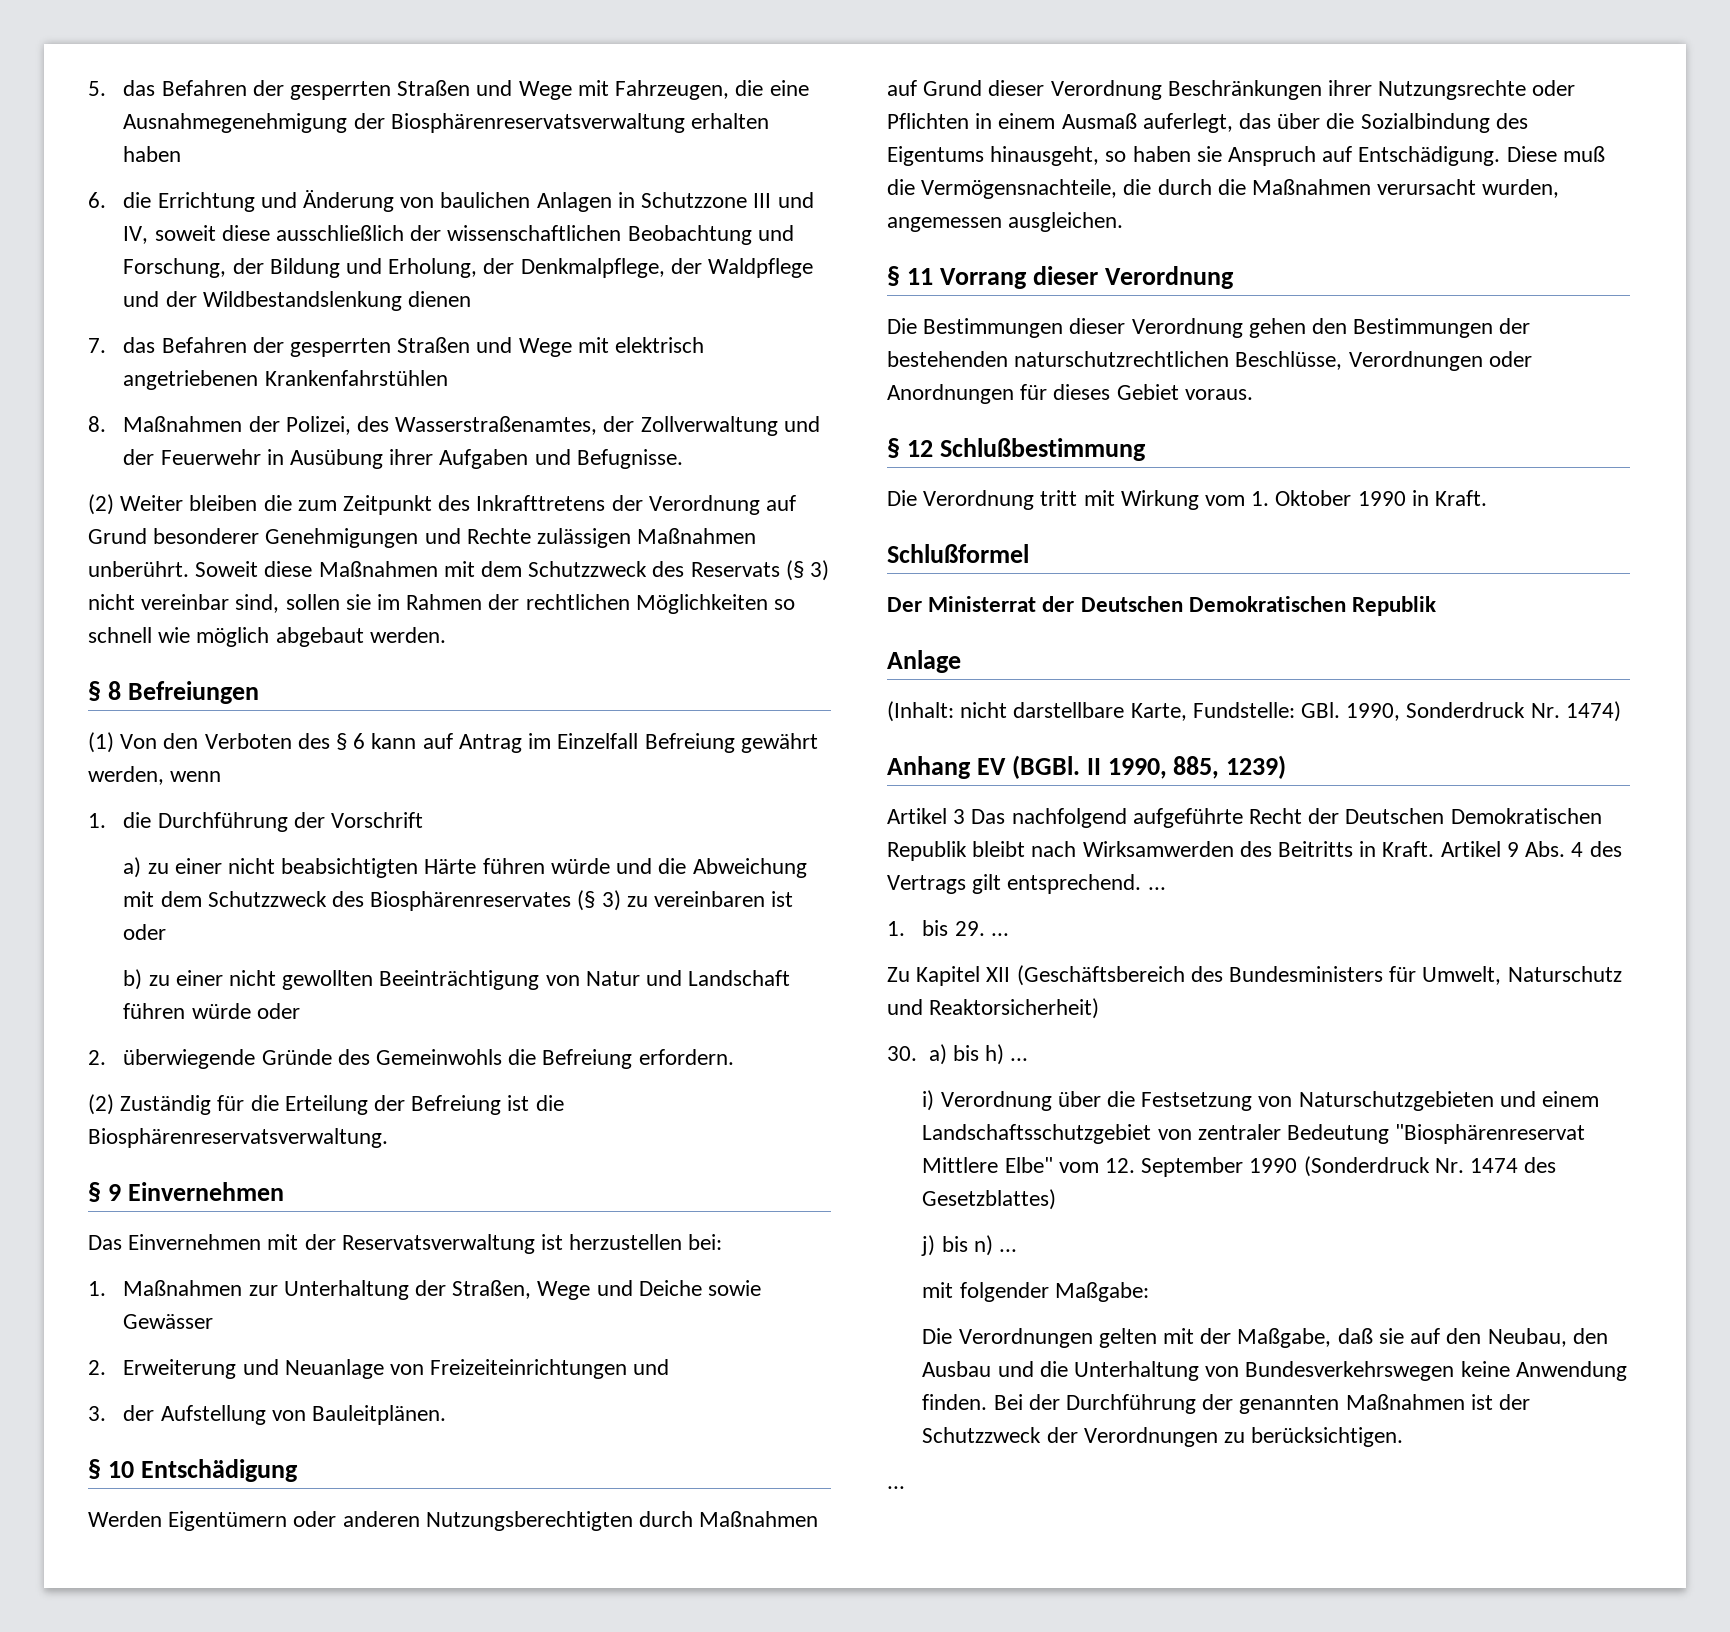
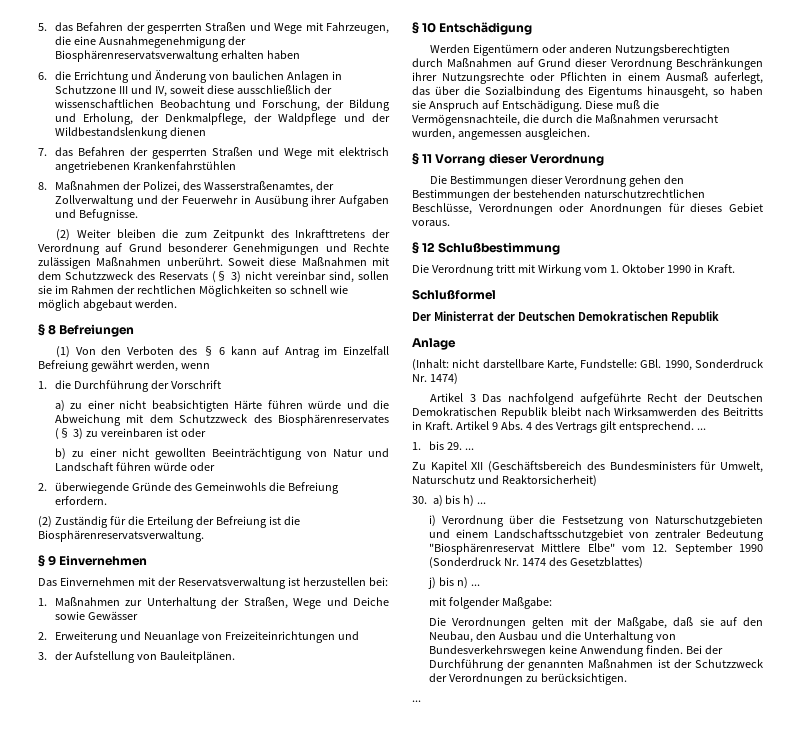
[887,755,1287,779] // Anhang EV (BGBl. II 1990, 885, 1239) -> (458, 379) none

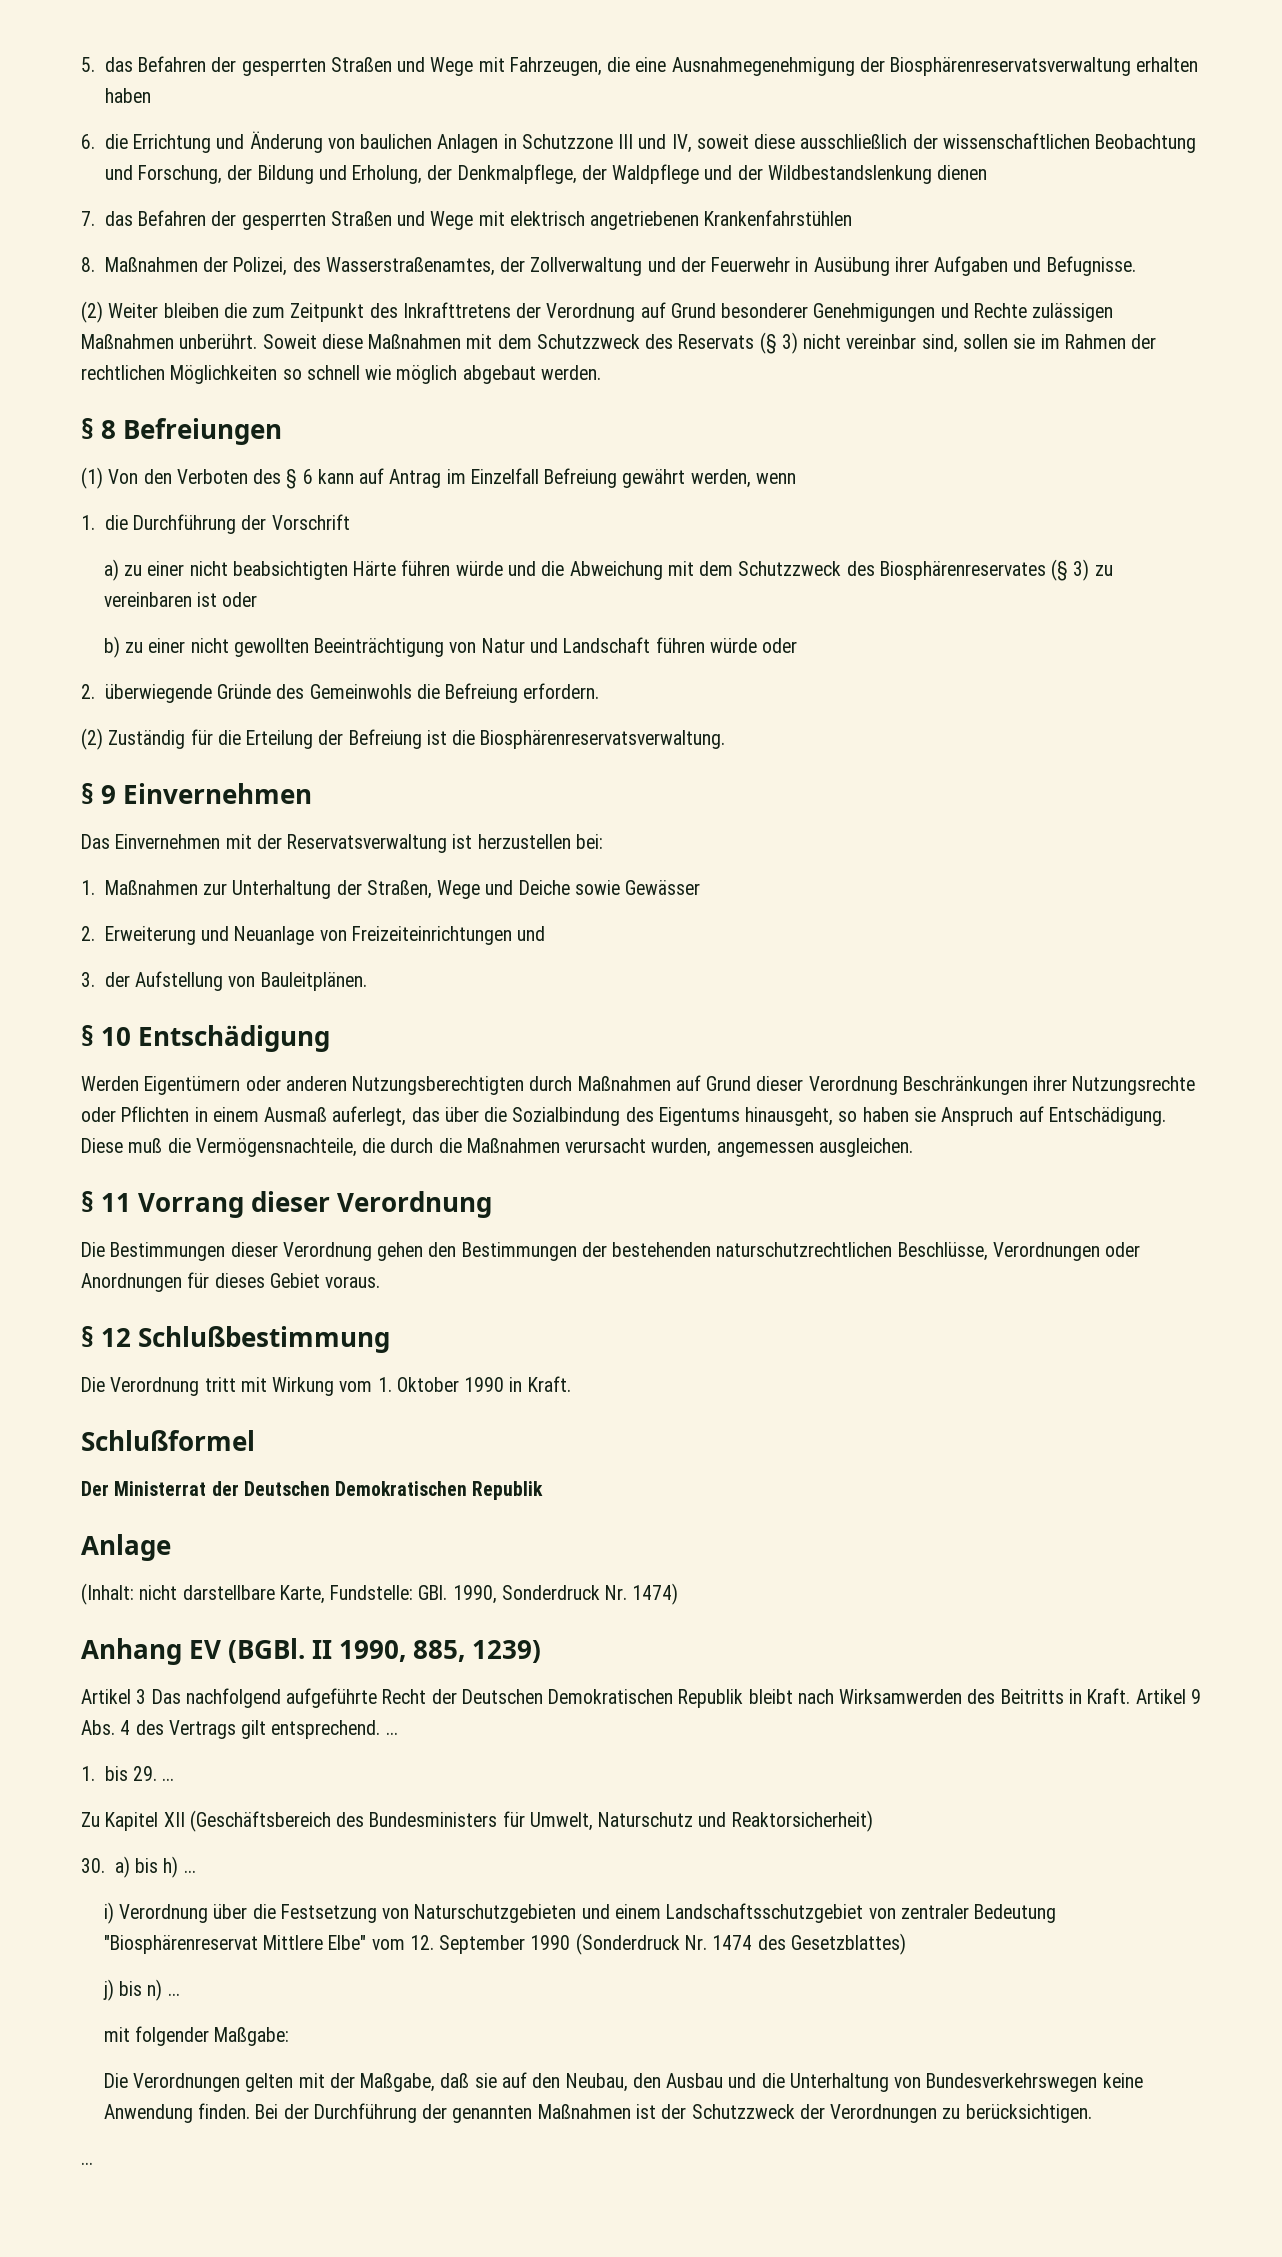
(458, 379) none -> [81,1638,542,1665] // Anhang EV (BGBl. II 1990, 885, 1239)

